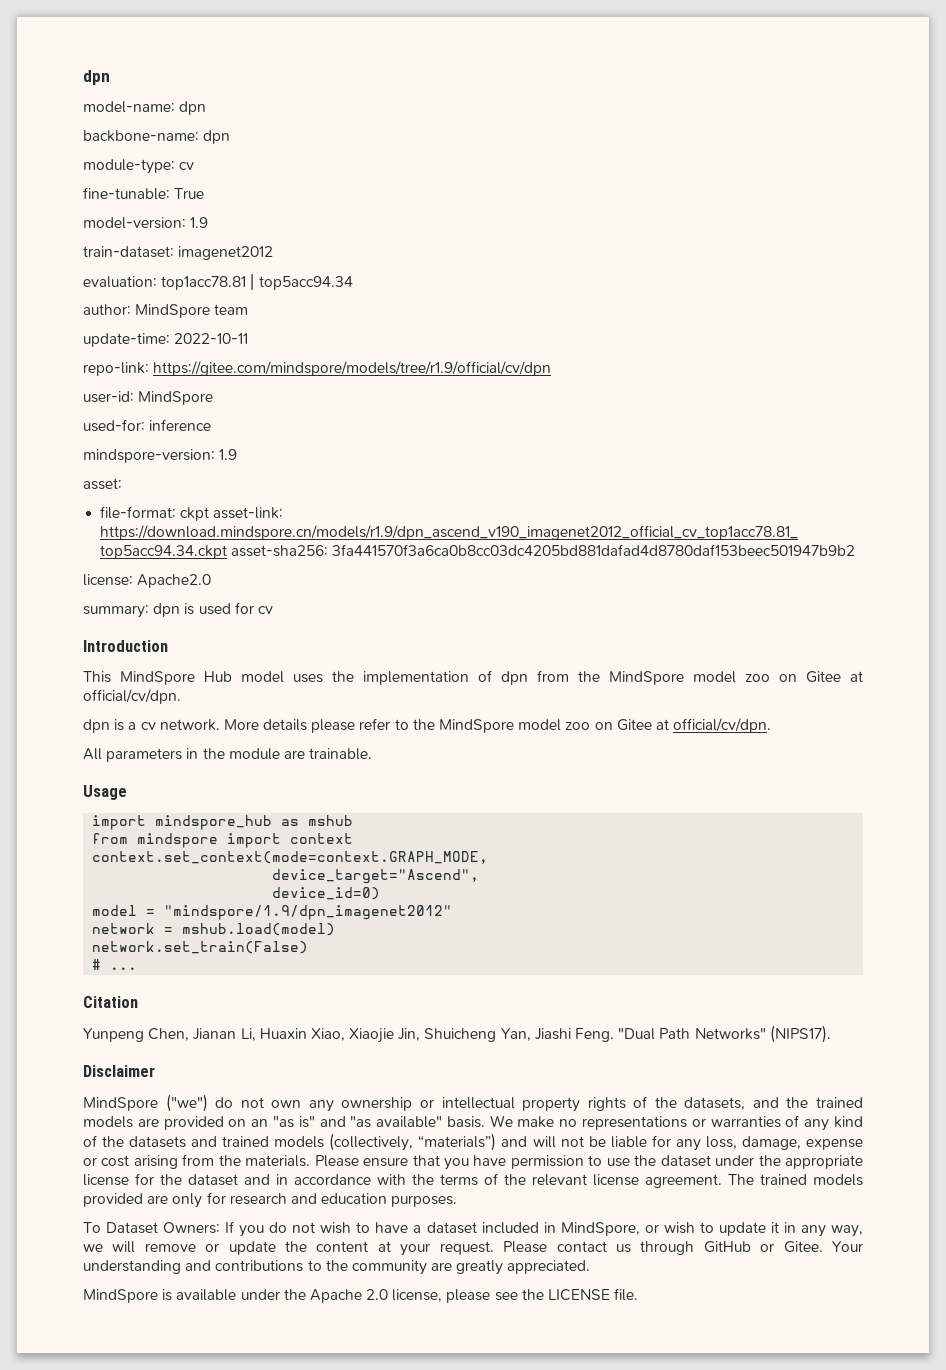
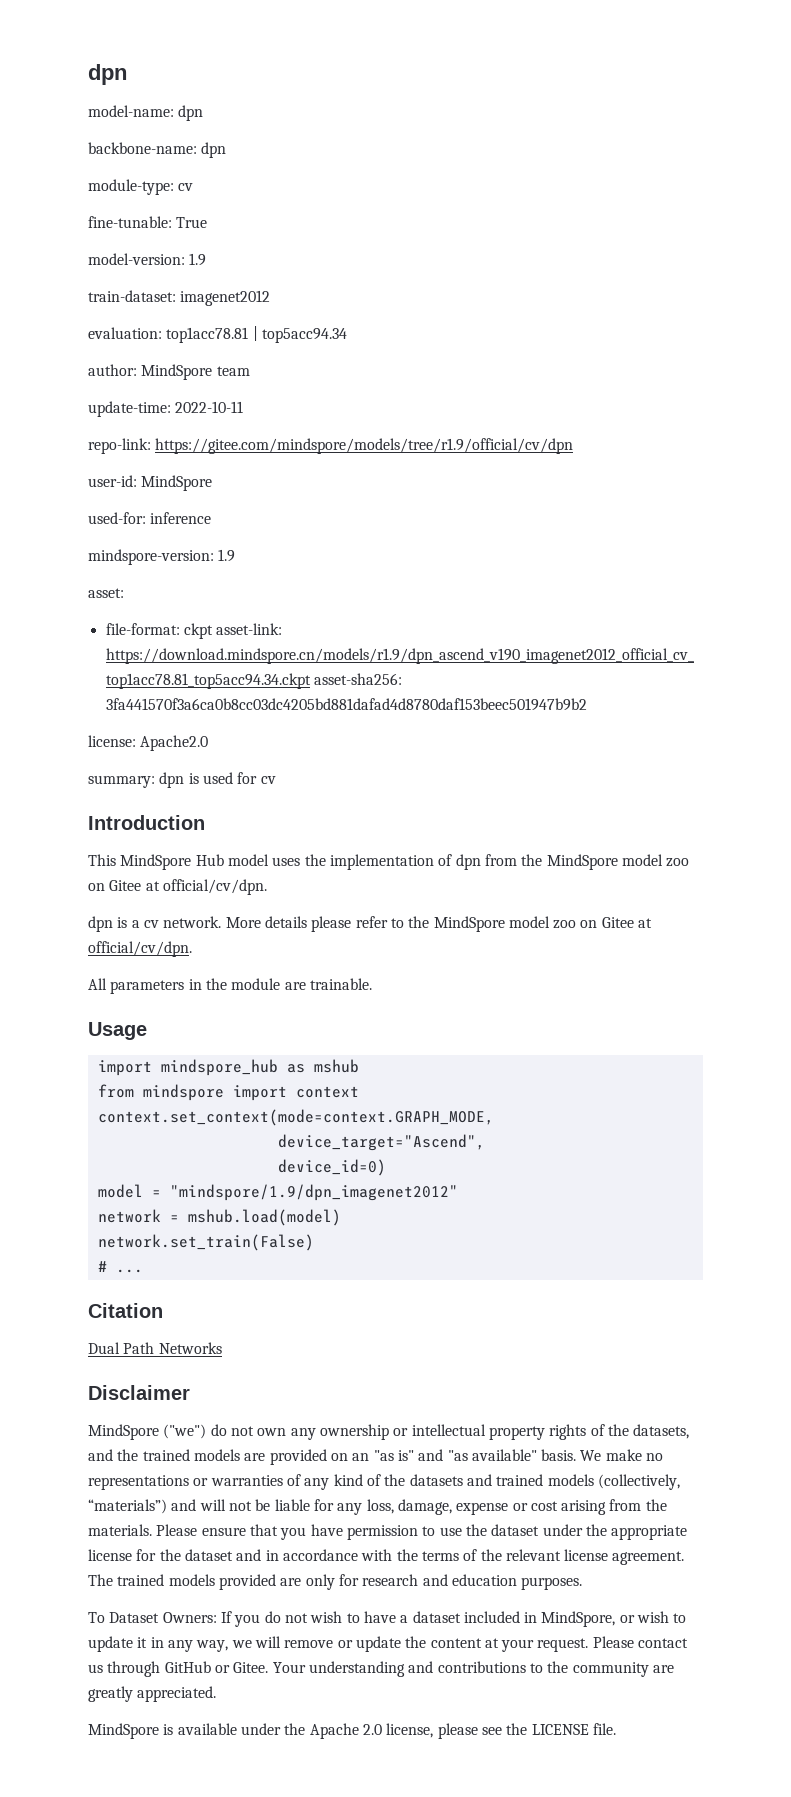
[83,1025,831,1043] Yunpeng Chen, Jianan Li, Huaxin Xiao, Xiaojie Jin, Shuicheng Yan, Jiashi Feng. "Dual Path Networks" (NIPS17). -> [88,1342,222,1354] Dual Path Networks

